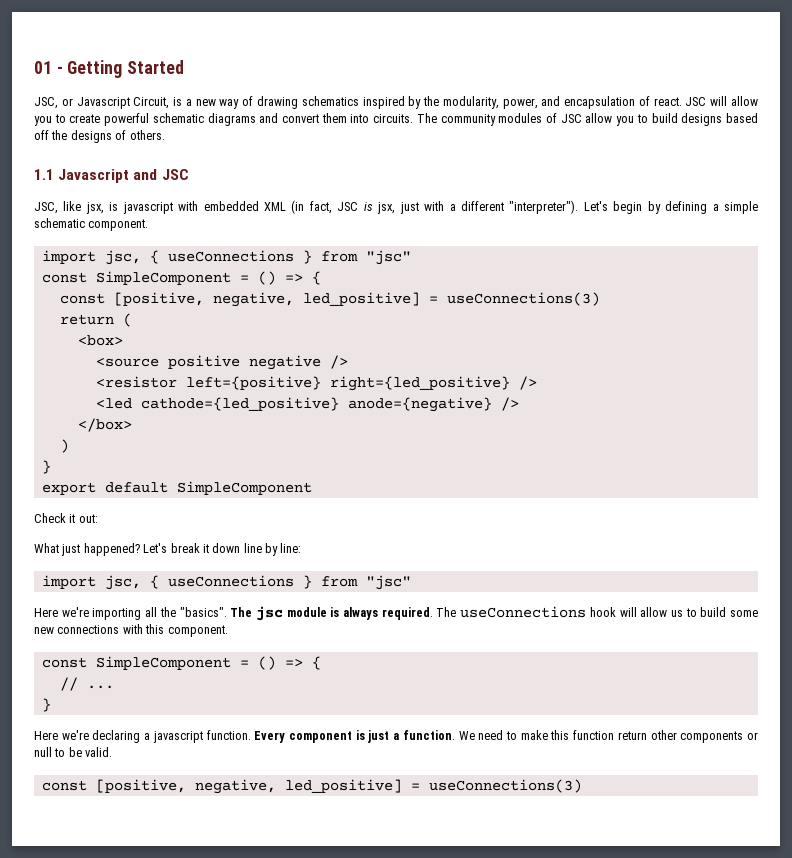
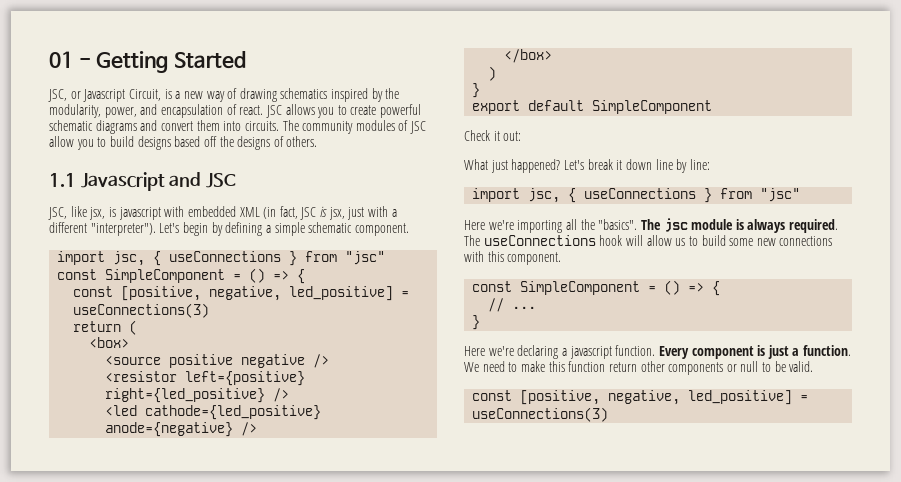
[710,96,758,106] will allow -> [285,104,315,115] allows

